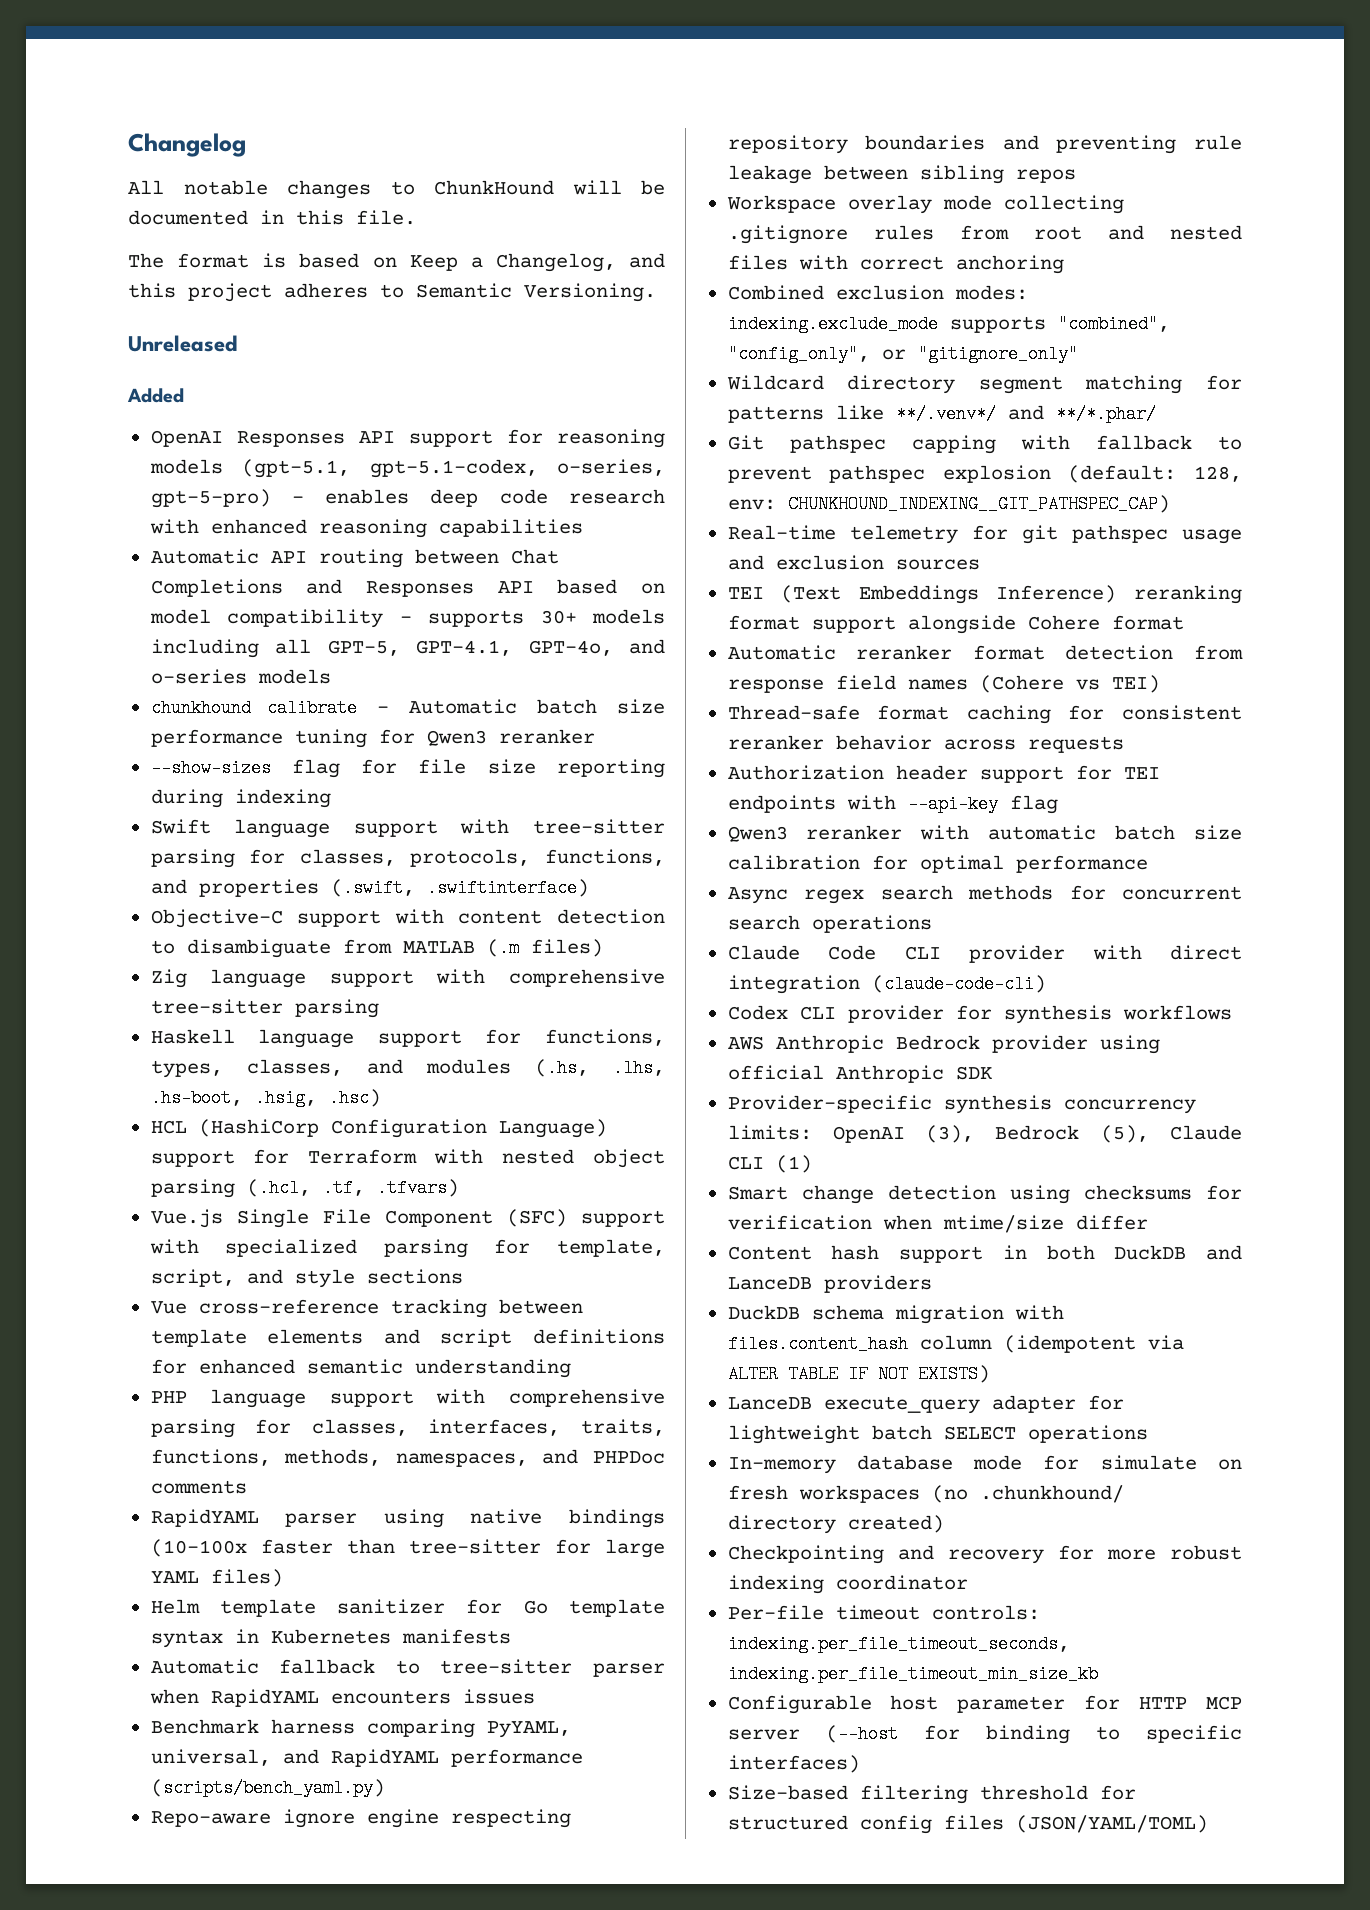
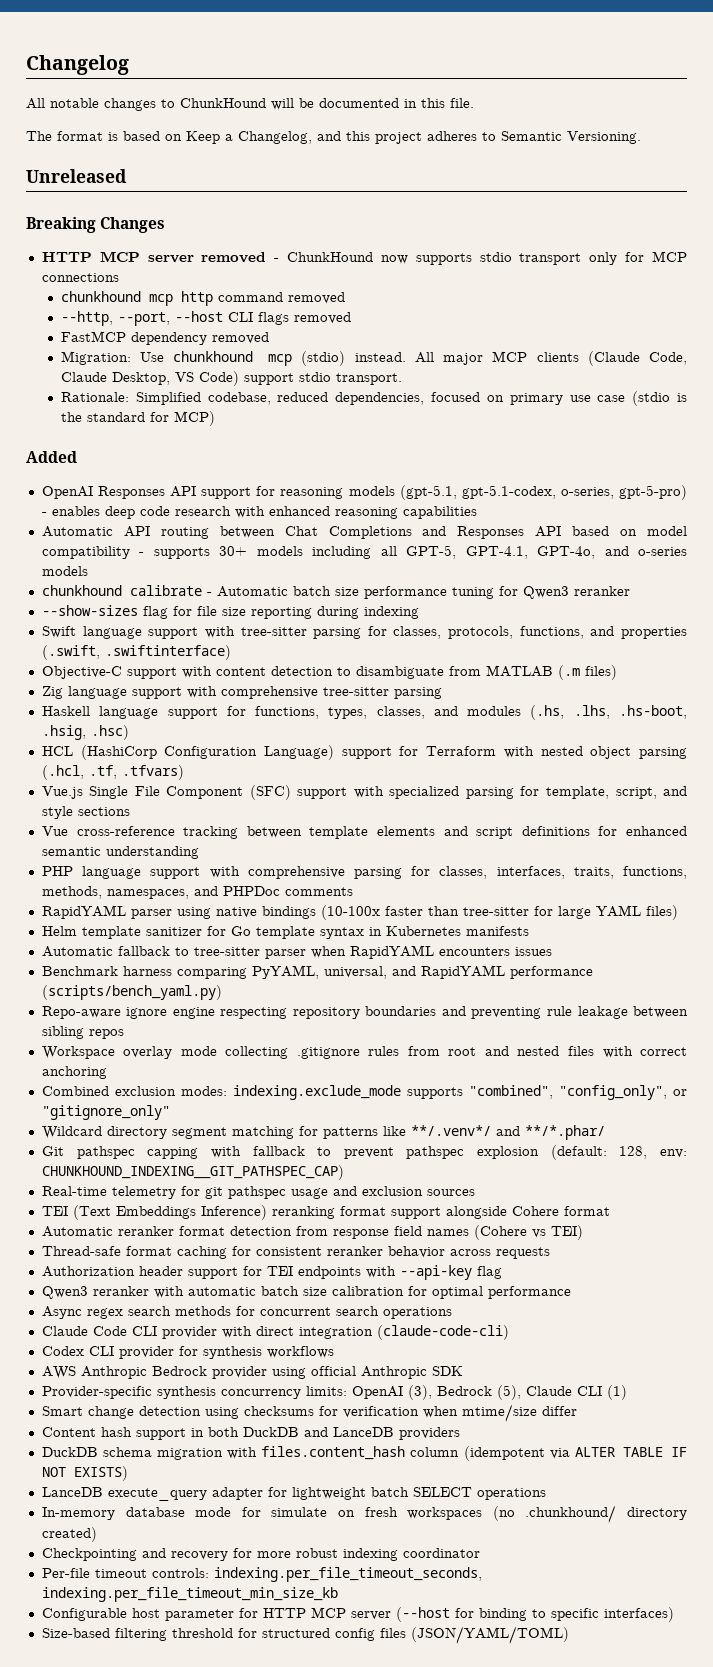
(238, 343) none -> [26,217,166,233] [41,251,687,265] [41,273,119,282] [60,291,345,306] [60,311,351,326] [60,331,269,345] [60,351,687,366] [60,371,402,386] [60,391,688,406] [60,411,215,426] // Breaking Changes // HTTP MCP server removed - ChunkHound now supports stdio transport only for MCP connections // chunkhound mcp http command removed // --http, --port, --host CLI flags removed // FastMCP dependency removed // Migration: Use chunkhound mcp (stdio) instead. All major MCP clients (Claude Code, Claude Desktop, VS Code) support stdio transport. // Rationale: Simplified codebase, reduced dependencies, focused on primary use case (stdio is the standard for MCP)

